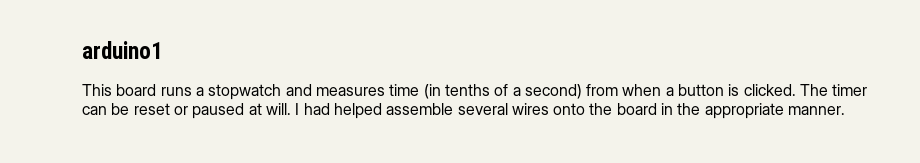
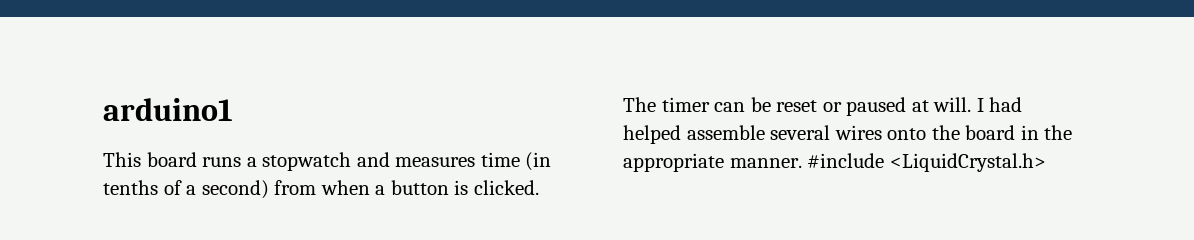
(846, 110) none -> [807,153,1046,172] #include <LiquidCrystal.h>

